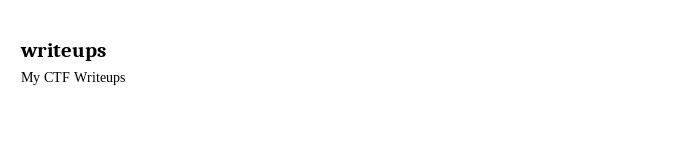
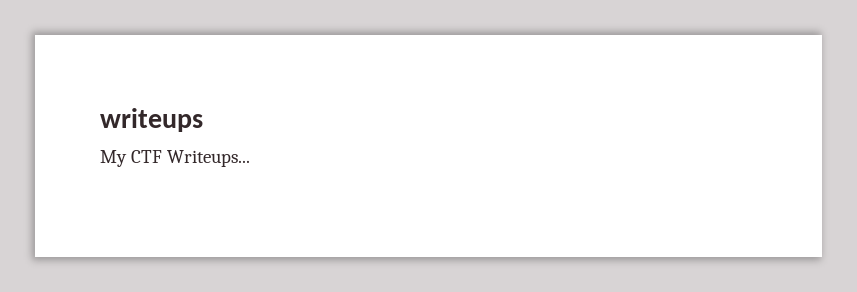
[74,72,125,85] Writeups -> [167,150,251,167] Writeups...

